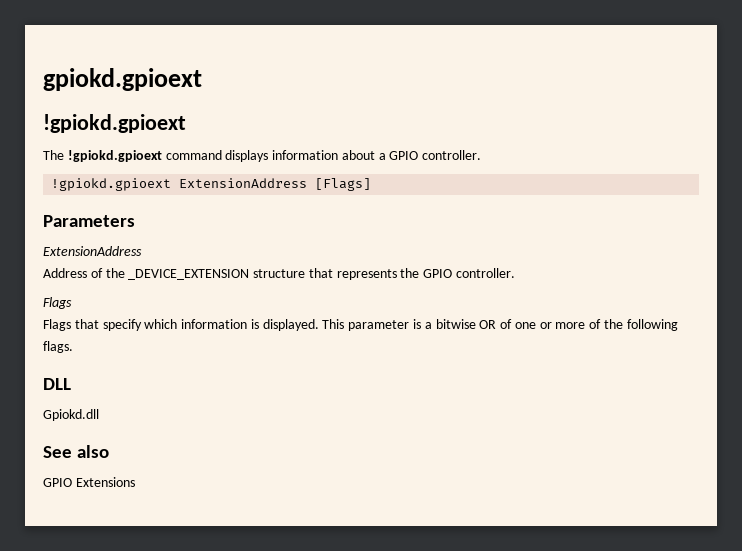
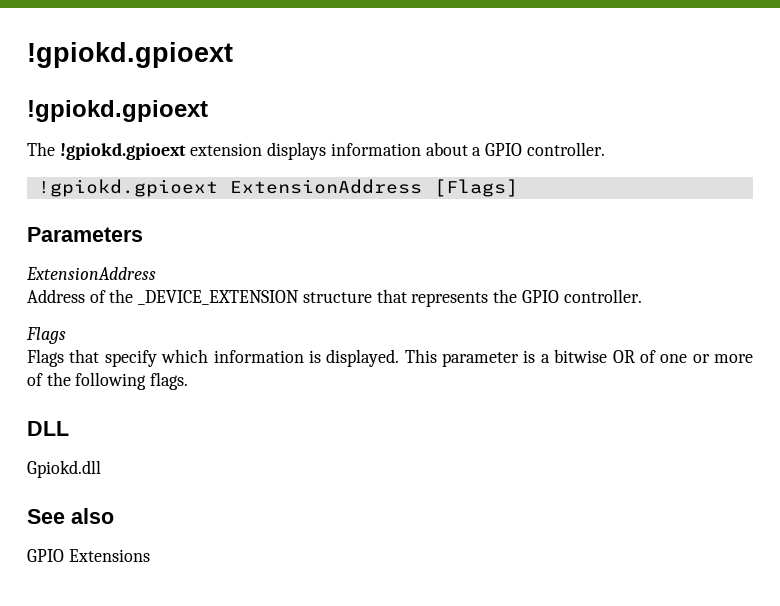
[43,68,202,91] gpiokd.gpioext -> [27,42,233,68] !gpiokd.gpioext
[165,150,222,160] command -> [190,143,263,156] extension

